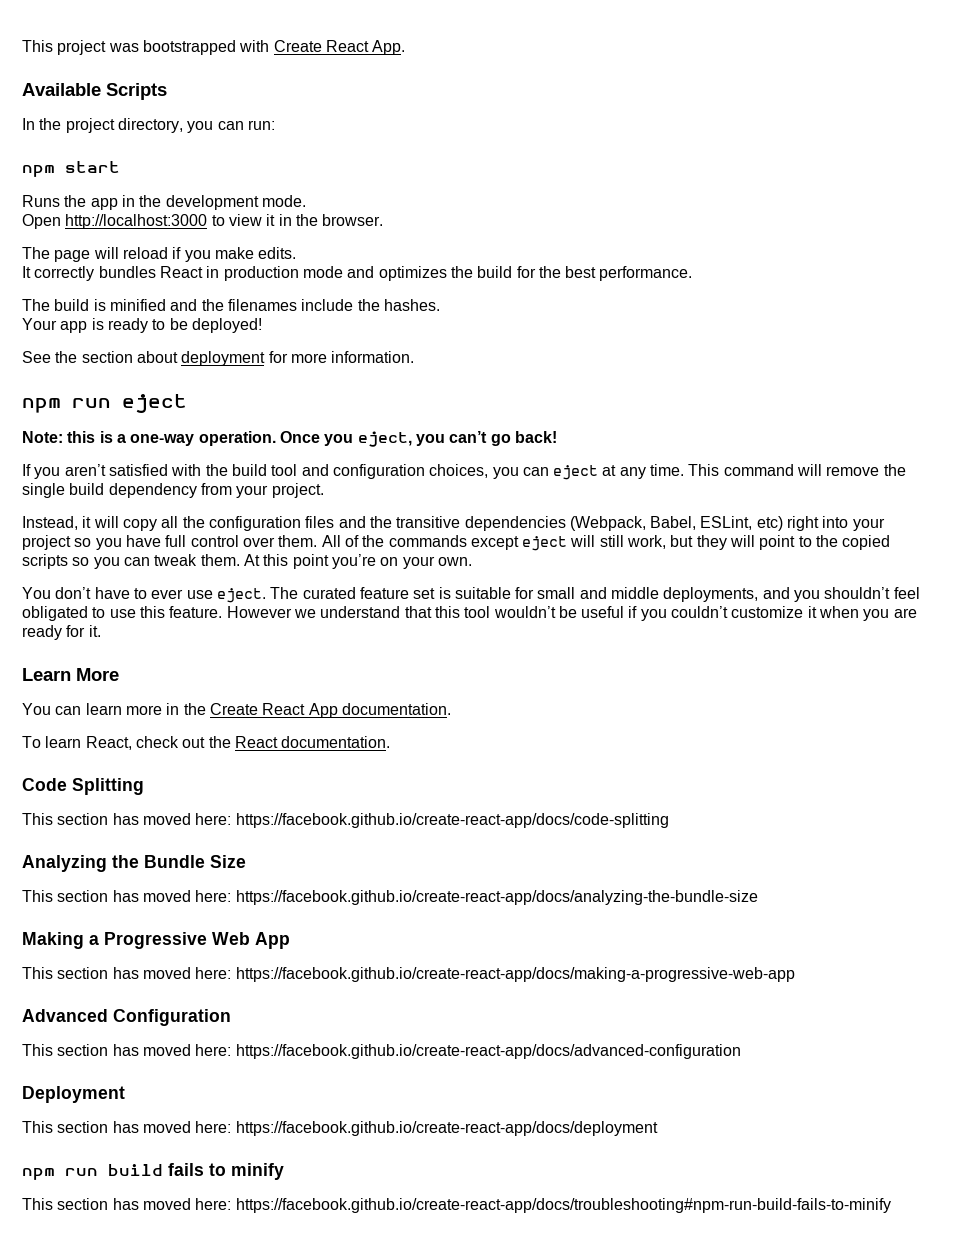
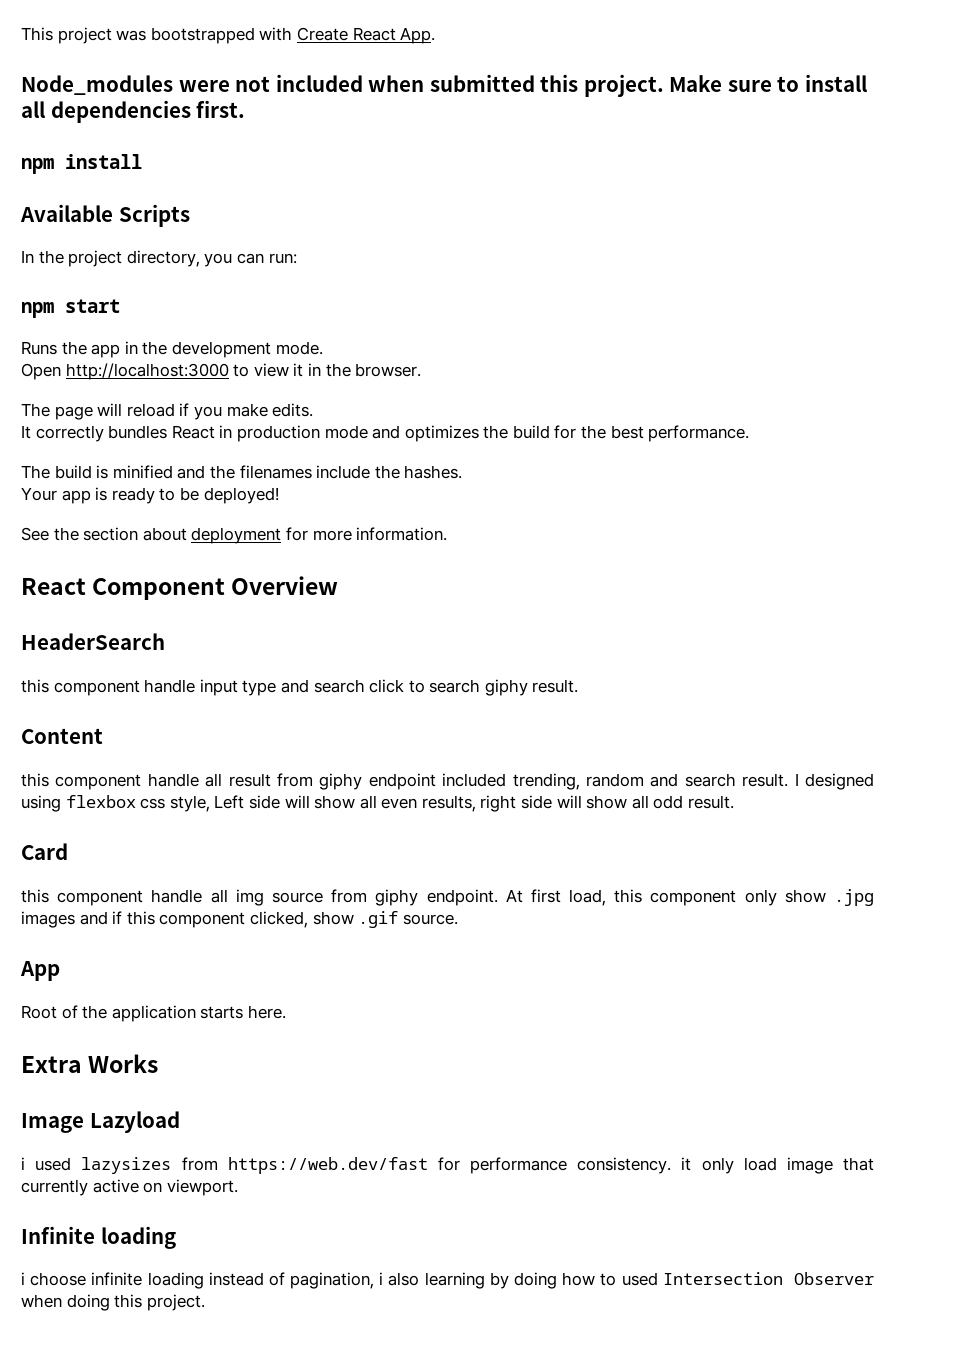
(406, 47) none -> [21,74,867,97] [21,100,246,123] [21,154,142,174] // Node_modules were not included when submitted this project. Make sure to install all dependencies first. // npm install
[22,394,187,413] [22,431,557,447] [22,464,906,480] [22,483,324,498] [22,516,885,531] [22,535,891,551] [22,554,472,569] [22,587,920,603] [22,606,917,621] [22,625,101,640] [22,668,119,681] [22,703,451,718] [22,736,391,750] [22,778,144,795] [22,813,669,828] [22,855,246,872] [22,890,758,905] [22,932,290,949] [22,967,795,982] [22,1009,231,1026] [22,1044,741,1059] [22,1086,125,1103] [22,1121,658,1136] [22,1163,284,1180] [22,1198,891,1213] npm run eject // Note: this is a one-way operation. Once you eject, you can’t go back! // If you aren’t satisfied with the build tool and configuration choices, you can eject at any time. This command will remove the single build dependency from your project. // Instead, it will copy all the configuration files and the transitive dependencies (Webpack, Babel, ESLint, etc) right into your project so you have full control over them. All of the commands except eject will still work, but they will point to the copied scripts so you can tweak them. At this point you’re on your own. // You don’t have to ever use eject. The curated feature set is suitable for small and middle deployments, and you shouldn’t feel obligated to use this feature. However we understand that this tool wouldn’t be useful if you couldn’t customize it when you are ready for it. // Learn More // You can learn more in the Create React App documentation. // To learn React, check out the React documentation. // Code Splitting // This section has moved here: https://facebook.github.io/create-react-app/docs/code-splitting // Analyzing the Bundle Size // This section has moved here: https://facebook.github.io/create-react-app/docs/analyzing-the-bundle-size // Making a Progressive Web App // This section has moved here: https://facebook.github.io/create-react-app/docs/making-a-progressive-web-app // Advanced Configuration // This section has moved here: https://facebook.github.io/create-react-app/docs/advanced-configuration // Deployment // This section has moved here: https://facebook.github.io/create-react-app/docs/deployment // npm run build fails to minify // This section has moved here: https://facebook.github.io/create-react-app/docs/troubleshooting#npm-run-build-fails-to-minify -> [21,576,339,600] [21,633,165,650] [21,679,579,696] [21,728,103,744] [21,773,874,790] [21,795,735,812] [21,843,68,860] [21,889,874,906] [21,911,458,928] [20,961,60,981] [21,1005,286,1022] [21,1054,159,1073] [21,1111,180,1133] [21,1157,874,1174] [21,1179,238,1196] [21,1226,176,1249] [21,1272,874,1289] [21,1294,205,1311] React Component Overview // HeaderSearch // this component handle input type and search click to search giphy result. // Content // this component handle all result from giphy endpoint included trending, random and search result. I designed using flexbox css style, Left side will show all even results, right side will show all odd result. // Card // this component handle all img source from giphy endpoint. At first load, this component only show .jpg images and if this component clicked, show .gif source. // App // Root of the application starts here. // Extra Works // Image Lazyload // i used lazysizes from https://web.dev/fast for performance consistency. it only load image that currently active on viewport. // Infinite loading // i choose infinite loading instead of pagination, i also learning by doing how to used Intersection Observer when doing this project.

